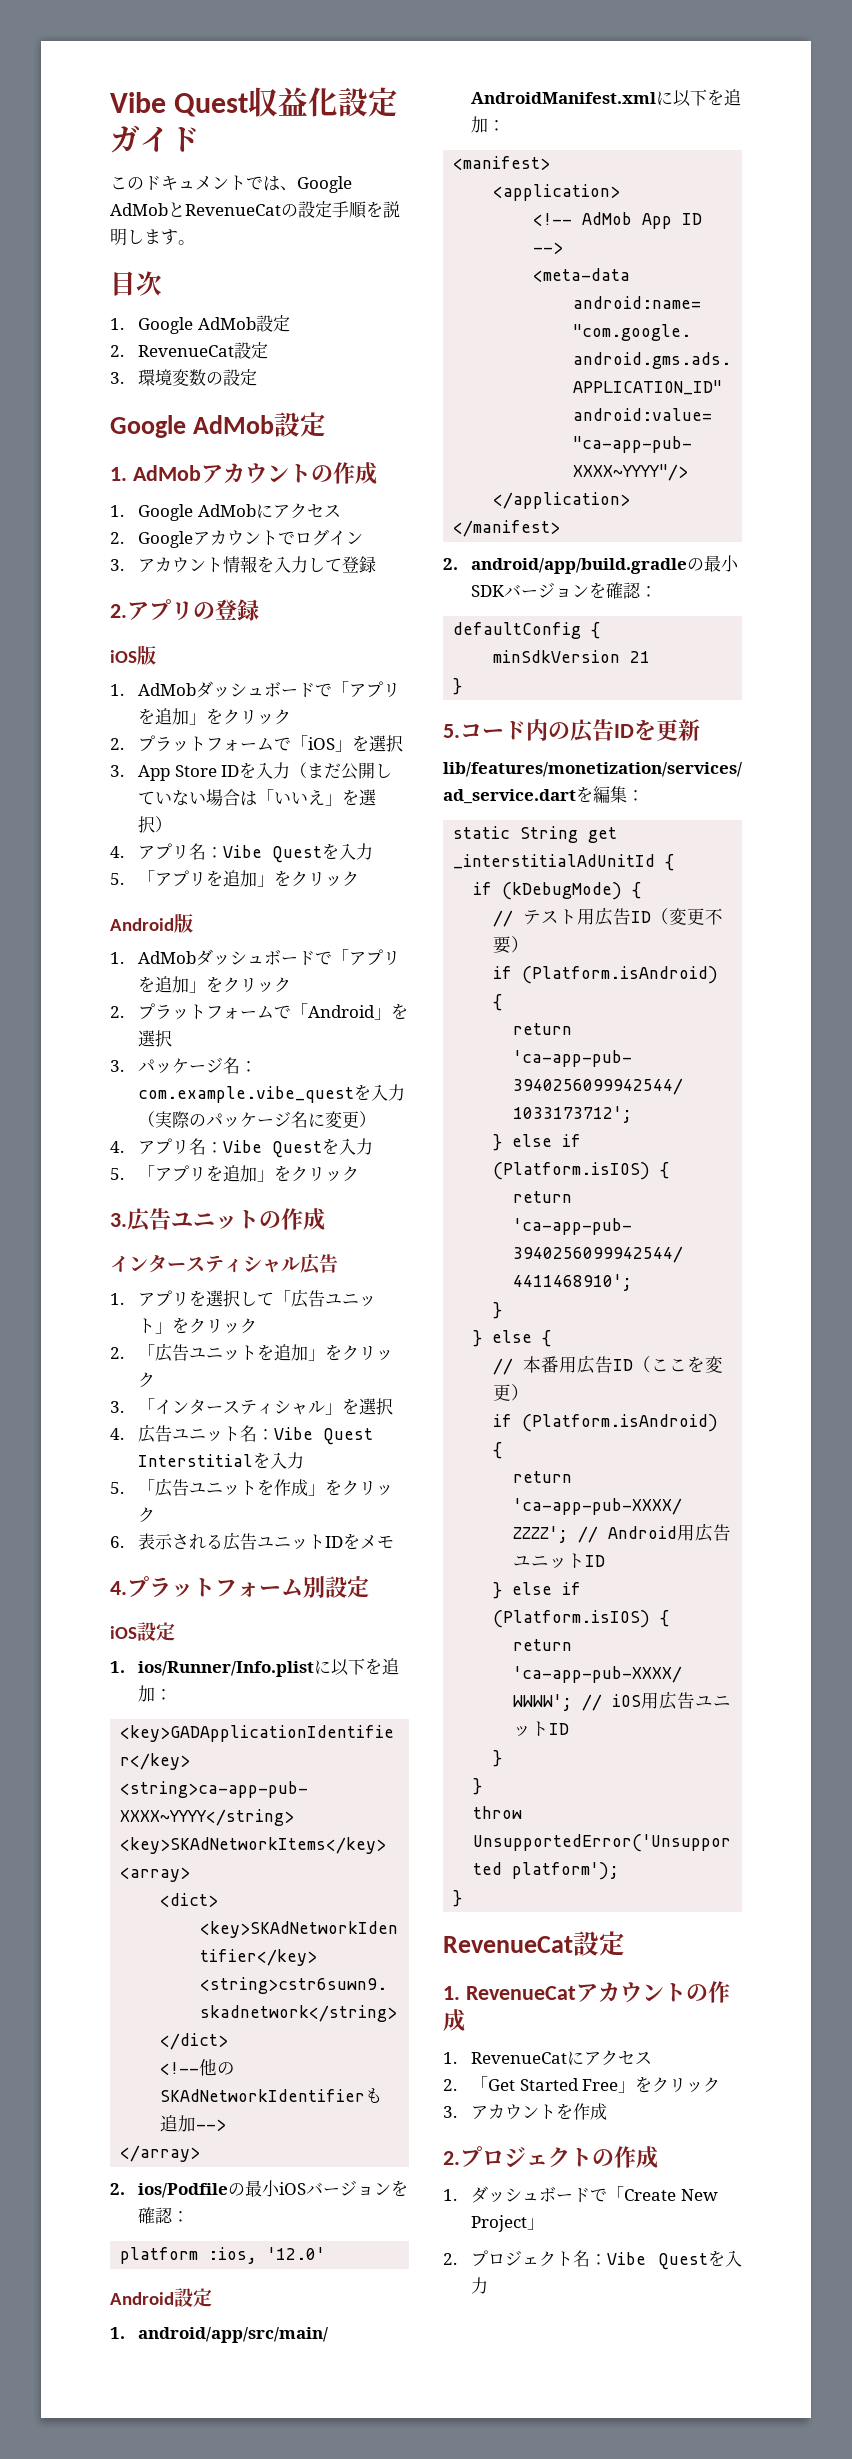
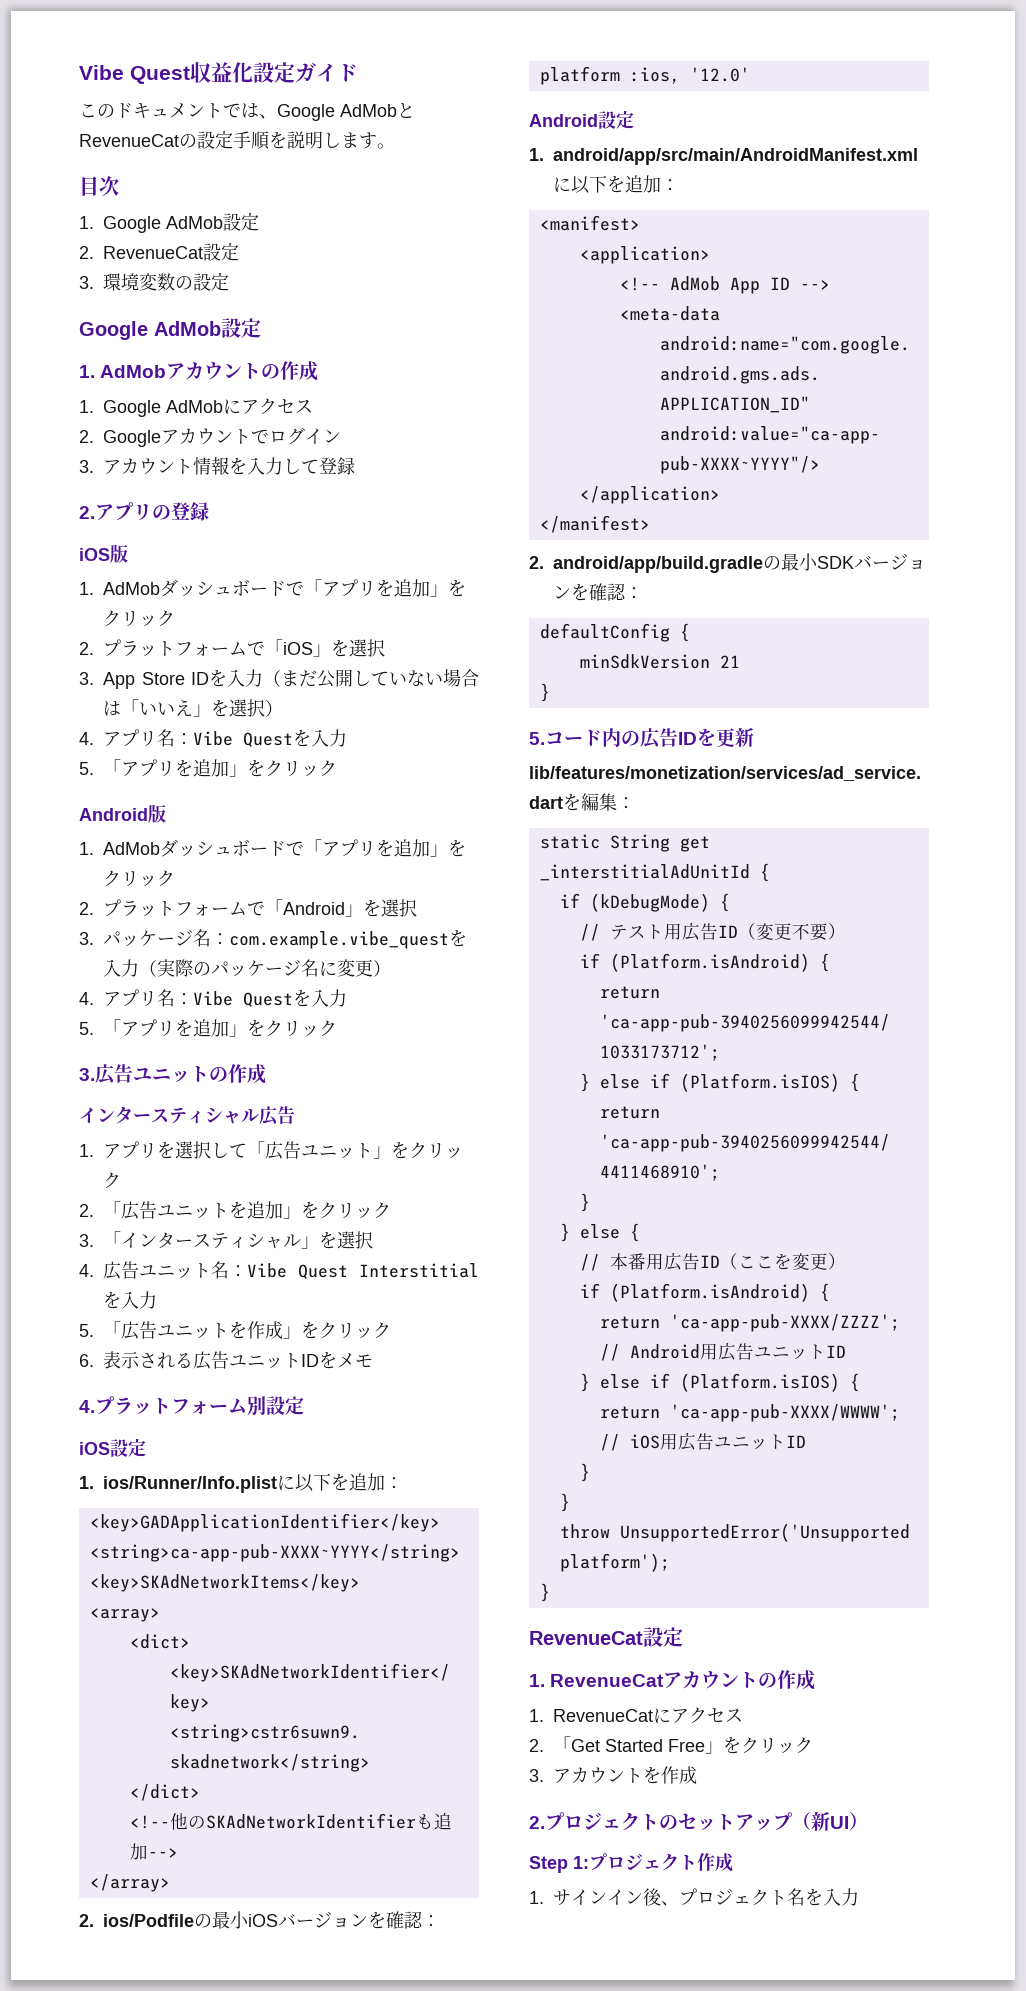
[614,2146,658,2169] [443,2186,718,2203] [471,2215,545,2232] [443,2253,457,2265] 作成 // 1.ダッシュボードで「Create New Project」 // 2. -> [678,1811,868,1831] [529,1853,733,1873] [529,1888,679,1906] セットアップ（新UI） // Step 1:プロジェクト作成 // 1.サインイン後、
[590,2252,708,2270] ：Vibe Quest -> (805, 1897) none

